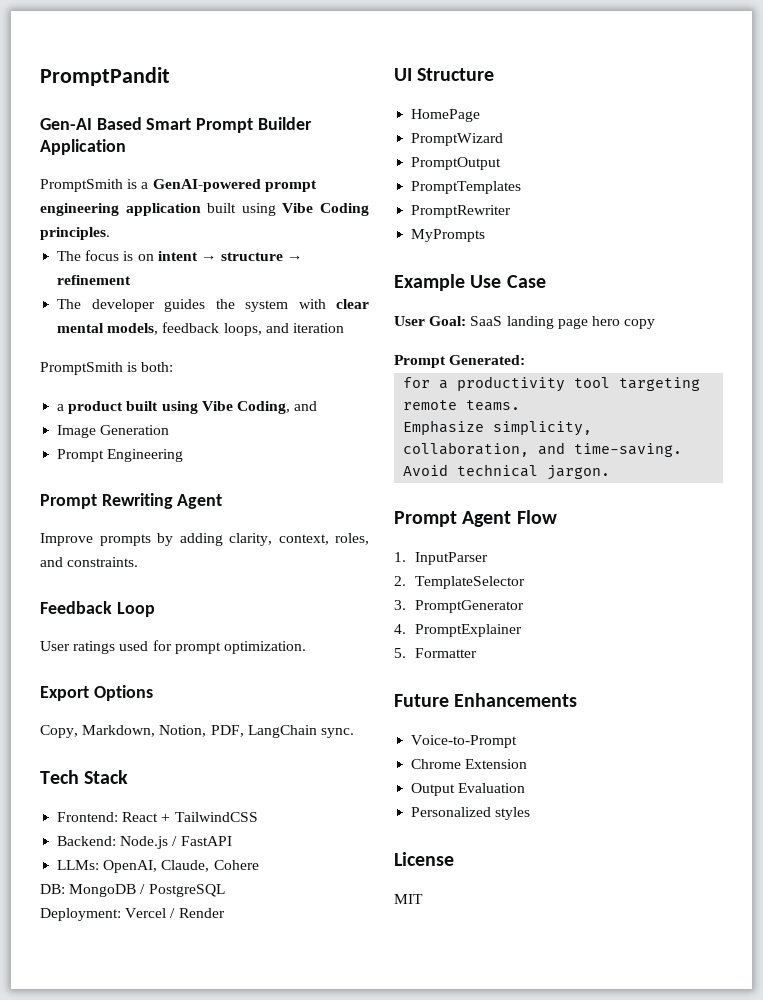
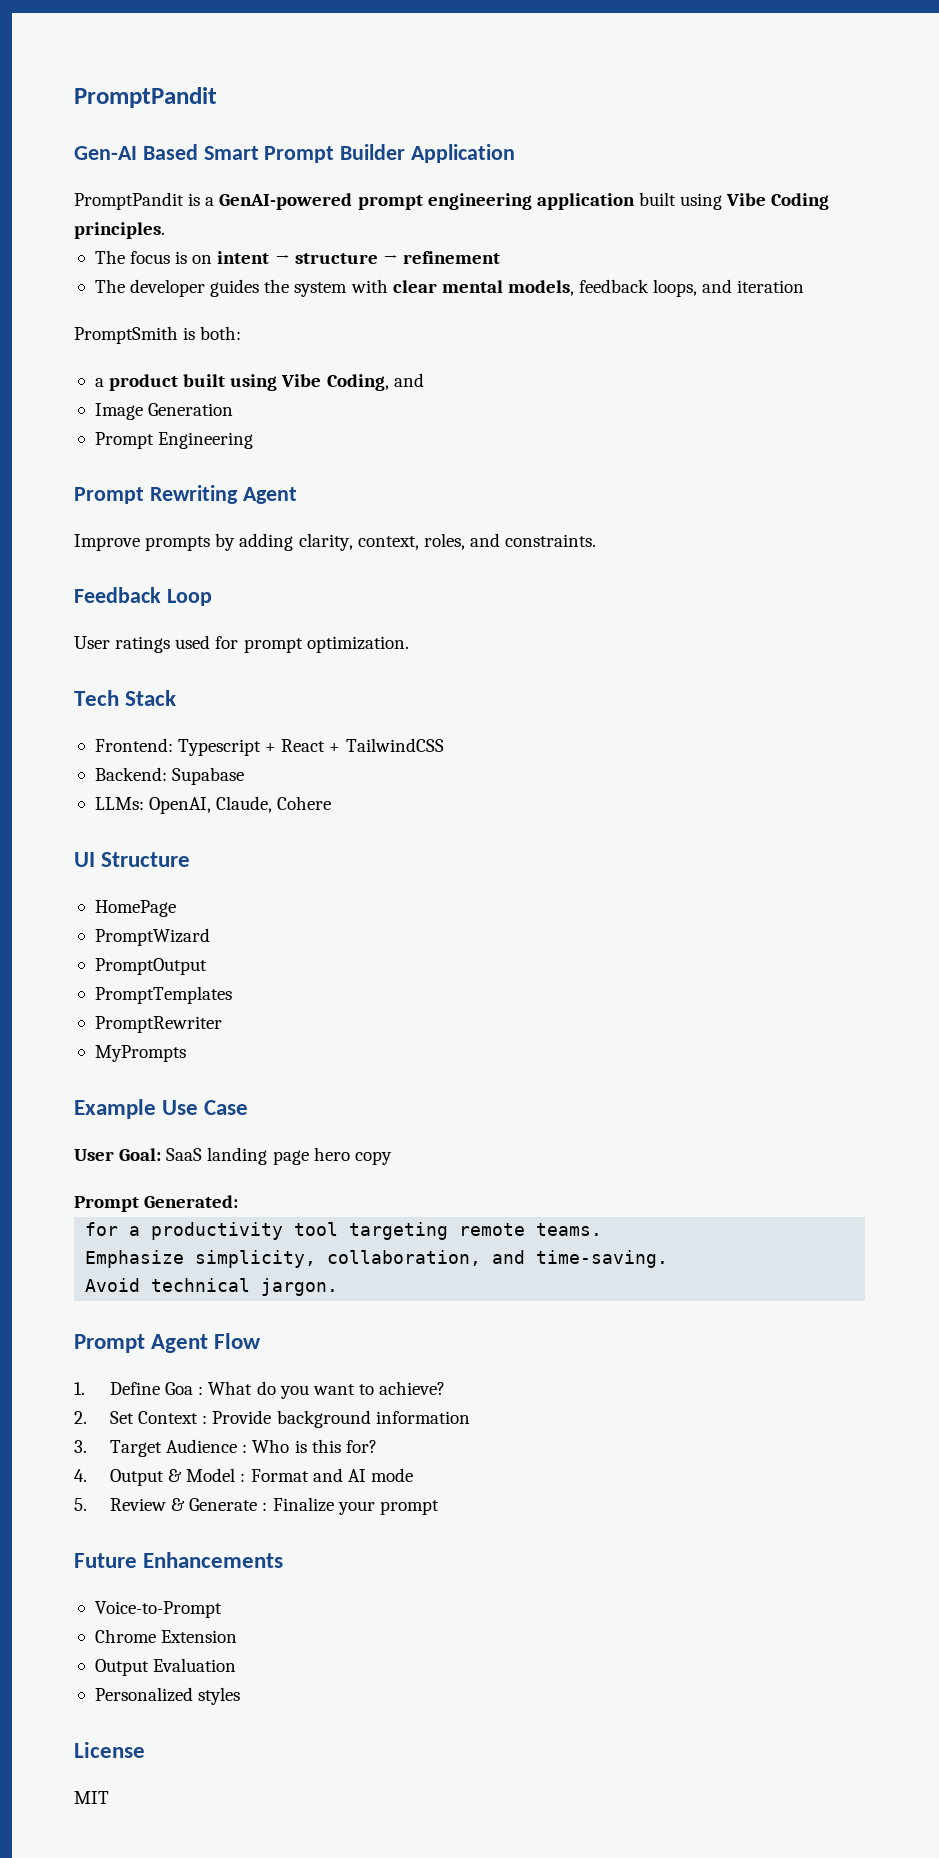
[40,179,123,192] PromptSmith -> [74,192,184,210] PromptPandit
[40,685,153,701] [40,725,354,738] // Export Options // Copy, Markdown, Notion, PDF, LangChain sync. -> (409, 644) none
(119, 817) none -> [178,739,277,756] Typescript +
[120,836,232,849] Node.js / FastAPI -> [172,767,245,785] Supabase
[40,884,225,897] [40,908,225,921] // DB: MongoDB / PostgreSQL // Deployment: Vercel / Render -> (332, 803) none
[415,552,489,565] [394,576,526,589] [394,600,525,613] [394,624,523,637] [394,648,478,658] InputParser // 2. TemplateSelector // 3. PromptGenerator // 4. PromptExplainer // 5. Formatter -> [110,1381,446,1399] [74,1410,470,1428] [74,1439,377,1457] [74,1468,413,1486] [74,1497,439,1515] Define Goa : What do you want to achieve? // 2. Set Context : Provide background information // 3. Target Audience : Who is this for? // 4. Output & Model : Format and AI mode // 5. Review & Generate : Finalize your prompt

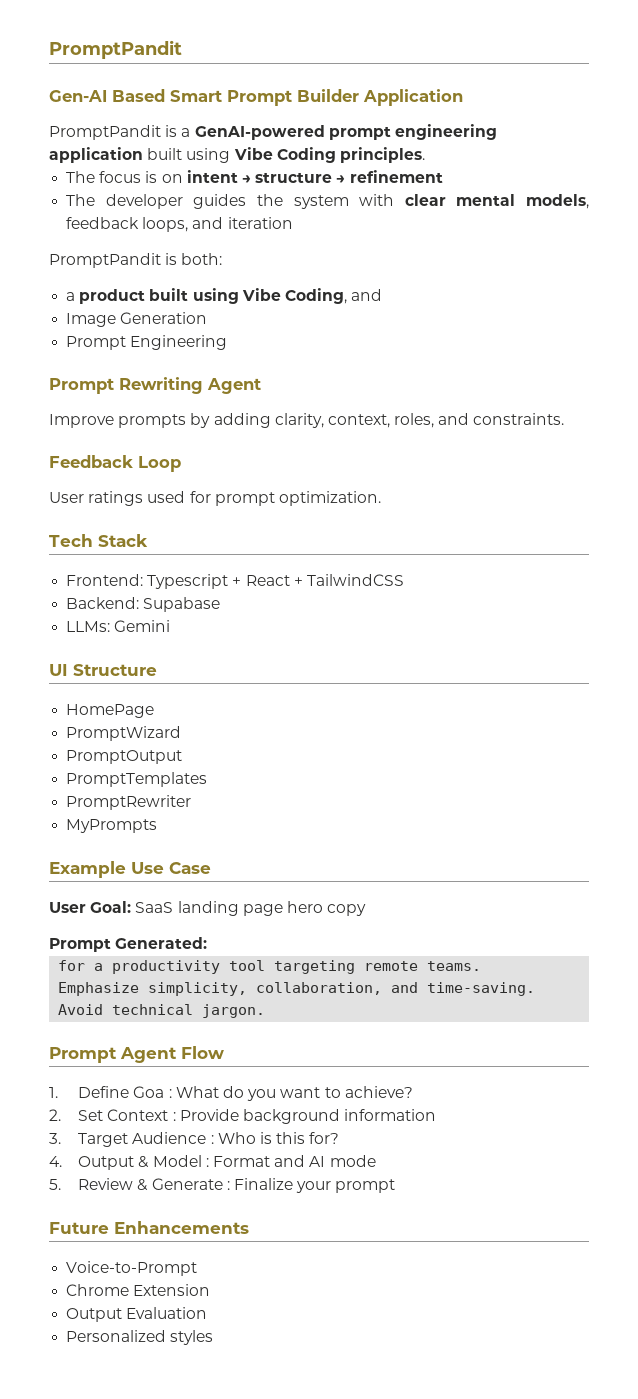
[74,326,178,344] PromptSmith -> [49,253,161,268] PromptPandit
[149,796,332,814] OpenAI, Claude, Cohere -> [114,620,171,632] Gemini
[74,1742,145,1758] [74,1791,109,1804] // License // MIT -> (214, 1337) none

